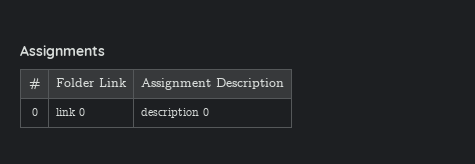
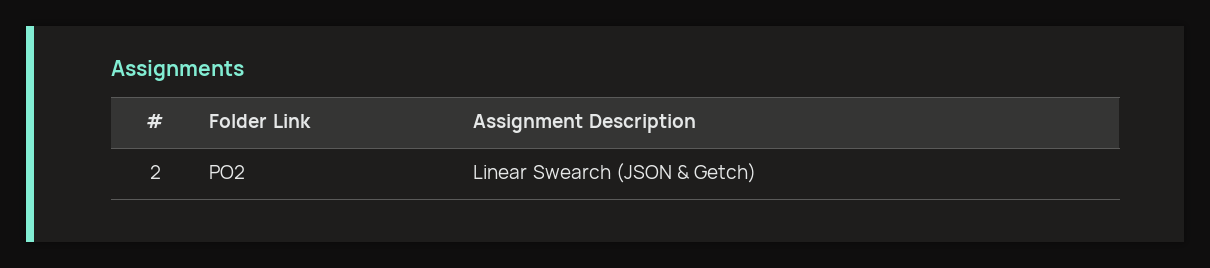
[31,108,38,116] [55,108,85,116] [140,108,209,118] 0 | link 0 | description 0 -> [149,165,161,179] [209,165,246,179] [473,163,756,183] 2 | PO2 | Linear Swearch (JSON & Getch)

